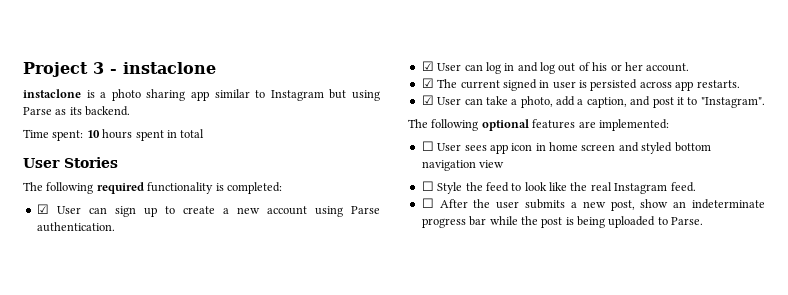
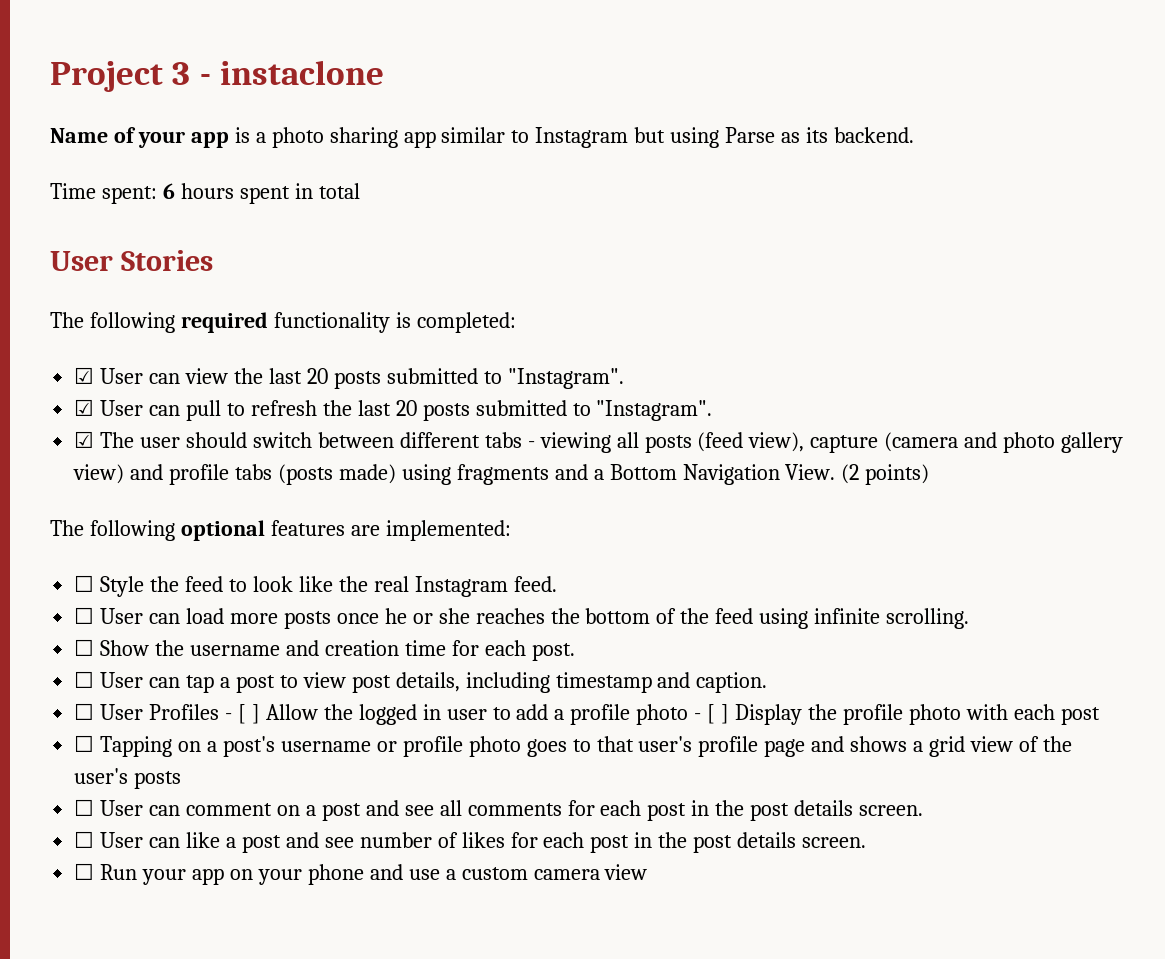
[23,89,81,98] instaclone -> [50,127,229,148] Name of your app
[86,130,100,138] 10 -> [162,183,175,199] 6
[114,206,380,217] [36,222,115,232] [421,61,690,74] [421,78,740,91] [421,95,765,108] sign up to create a new account using Parse authentication. // ☑ User can log in and log out of his or her account. // ☑ The current signed in user is persisted across app restarts. // ☑ User can take a photo, add a caption, and post it to "Instagram". -> [185,368,624,389] [74,399,713,421] [74,431,1124,453] [73,464,930,485] view the last 20 posts submitted to "Instagram". // ☑ User can pull to refresh the last 20 posts submitted to "Instagram". // ☑ The user should switch between different tabs - viewing all posts (feed view), capture (camera and photo gallery view) and profile tabs (posts made) using fragments and a Bottom Navigation View. (2 points)
[421,141,711,154] [421,160,505,171] // ☐ User sees app icon in home screen and styled bottom navigation view -> (511, 530) none
[439,199,765,211] [421,216,704,228] After the user submits a new post, show an indeterminate progress bar while the post is being uploaded to Parse. -> [100,608,970,629] [74,639,575,661] [74,671,768,693] [74,703,1100,725] [74,735,1072,757] [74,768,182,789] [74,799,924,821] [74,831,867,853] [74,863,648,885] User can load more posts once he or she reaches the bottom of the feed using infinite scrolling. // ☐ Show the username and creation time for each post. // ☐ User can tap a post to view post details, including timestamp and caption. // ☐ User Profiles - [ ] Allow the logged in user to add a profile photo - [ ] Display the profile photo with each post // ☐ Tapping on a post's username or profile photo goes to that user's profile page and shows a grid view of the user's posts // ☐ User can comment on a post and see all comments for each post in the post details screen. // ☐ User can like a post and see number of likes for each post in the post details screen. // ☐ Run your app on your phone and use a custom camera view

